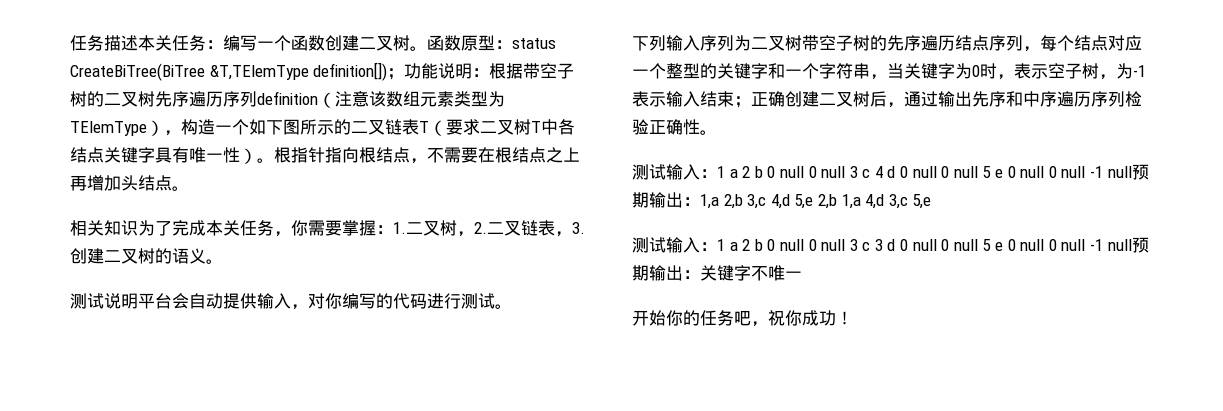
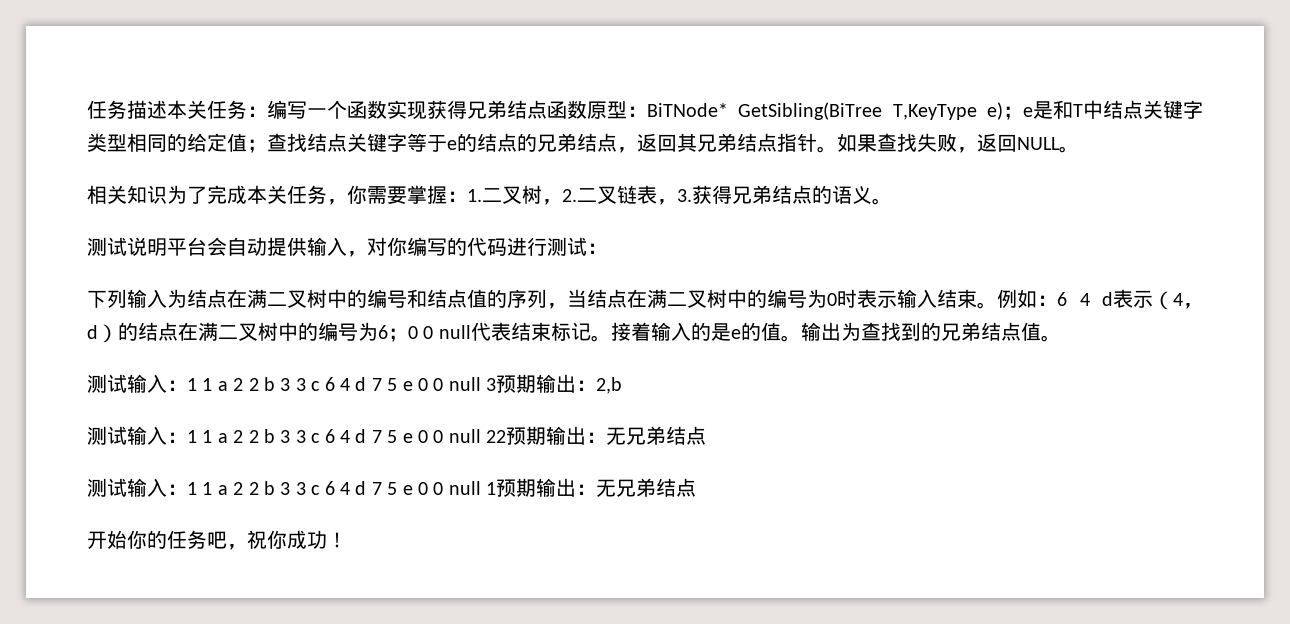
[325,35,556,51] [70,62,575,81] [70,91,505,108] [70,119,575,136] [70,147,580,164] [70,175,172,191] 创建二叉树。函数原型：status CreateBiTree(BiTree &T,TElemType definition[])；功能说明：根据带空子树的二叉树先序遍历序列definition（注意该数组元素类型为TElemType），构造一个如下图所示的二叉链表T（要求二叉树T中各结点关键字具有唯一性）。根指针指向根结点，不需要在根结点之上再增加头结点 -> [387,100,1203,120] [87,133,1060,153] 实现获得兄弟结点函数原型：BiTNode* GetSibling(BiTree T,KeyType e)；e是和T中结点关键字类型相同的给定值；查找结点关键字等于e的结点的兄弟结点，返回其兄弟结点指针。如果查找失败，返回NULL
[70,248,155,264] 创建二叉树 -> [692,185,812,204] 获得兄弟结点
[495,304,512,309] 。 -> [587,243,607,254] ：
[700,35,1142,52] [632,63,1146,80] [632,91,1142,108] [632,119,700,135] 序列为二叉树带空子树的先序遍历结点序列，每个结点对应一个整型的关键字和一个字符串，当关键字为0时，表示空子树，为-1表示输入结束；正确创建二叉树后，通过输出先序和中序遍历序列检验正确性 -> [167,289,1203,310] [87,322,1041,343] 为结点在满二叉树中的编号和结点值的序列，当结点在满二叉树中的编号为0时表示输入结束。例如：6 4 d表示（4，d）的结点在满二叉树中的编号为6；0 0 null代表结束标记。接着输入的是e的值。输出为查找到的兄弟结点值
[729,164,1149,180] [632,192,932,209] [632,237,1149,253] [632,265,802,281] a 2 b 0 null 0 null 3 c 4 d 0 null 0 null 5 e 0 null 0 null -1 null预期输出：1,a 2,b 3,c 4,d 5,e 2,b 1,a 4,d 3,c 5,e // 测试输入：1 a 2 b 0 null 0 null 3 c 3 d 0 null 0 null 5 e 0 null 0 null -1 null预期输出：关键字不唯一 -> [202,374,623,394] [87,426,707,445] [87,478,697,497] 1 a 2 2 b 3 3 c 6 4 d 7 5 e 0 0 null 3预期输出：2,b // 测试输入：1 1 a 2 2 b 3 3 c 6 4 d 7 5 e 0 0 null 22预期输出：无兄弟结点 // 测试输入：1 1 a 2 2 b 3 3 c 6 4 d 7 5 e 0 0 null 1预期输出：无兄弟结点

